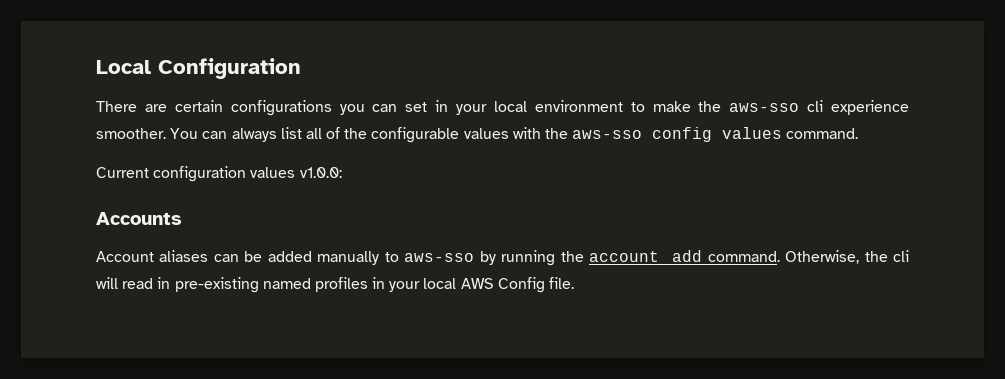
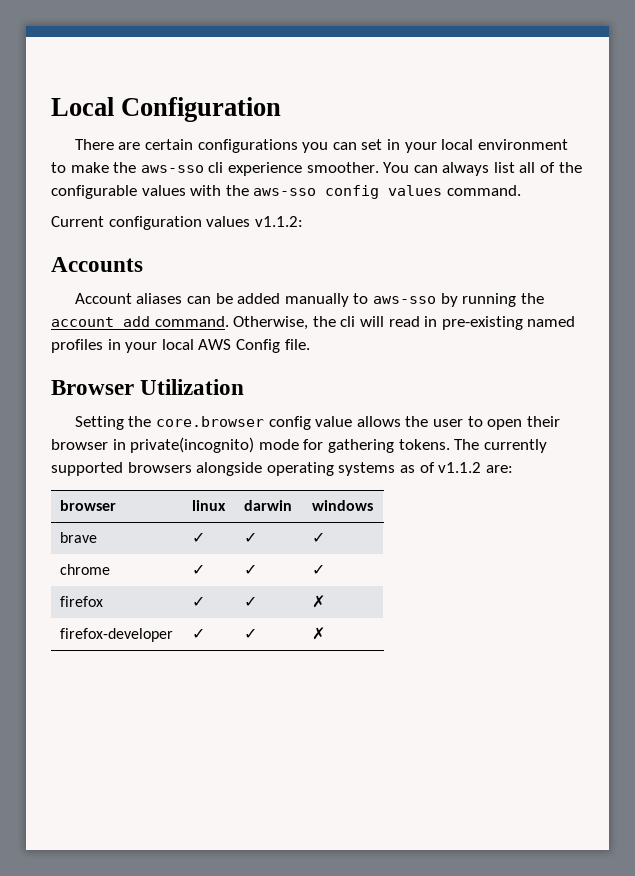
[299,167,342,178] v1.0.0: -> [254,216,303,227] v1.1.2:
(575, 283) none -> [51,379,245,395] [74,416,560,430] [51,437,547,453] [51,462,513,476] [60,500,117,511] [192,500,227,511] [244,500,293,511] [312,500,374,511] [60,532,98,543] [192,532,206,543] [244,532,258,543] [312,532,326,543] [60,564,111,575] [192,564,206,575] [244,564,258,575] [312,564,326,575] [60,596,104,607] [192,596,206,607] [244,596,258,607] [312,595,326,608] [60,628,174,642] [192,628,206,639] [244,628,258,639] [312,627,326,640] // Browser Utilization // Setting the core.browser config value allows the user to open their browser in private(incognito) mode for gathering tokens. The currently supported browsers alongside operating systems as of v1.1.2 are: // browser | linux | darwin | windows // brave | ✓ | ✓ | ✓ // chrome | ✓ | ✓ | ✓ // firefox | ✓ | ✓ | ✗ // firefox-developer | ✓ | ✓ | ✗

